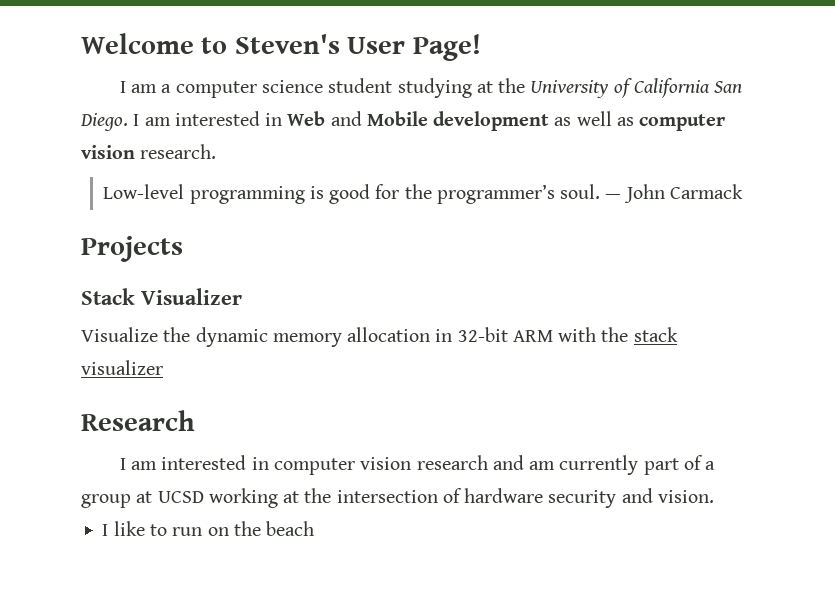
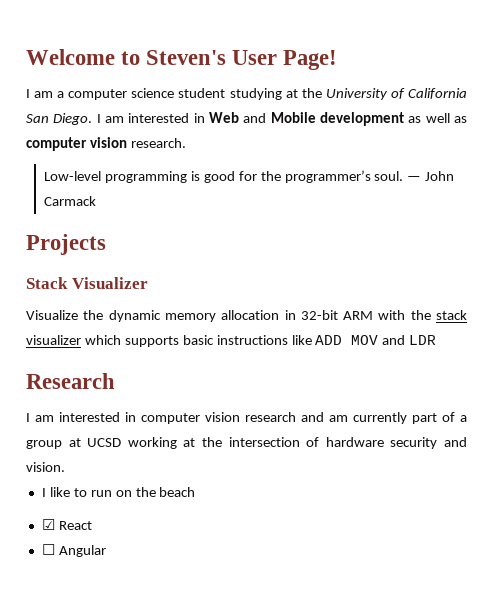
(163, 367) none -> [84,335,437,347] which supports basic instructions like ADD MOV and LDR
(315, 528) none -> [41,519,92,530] [41,544,106,557] // ☑ React // ☐ Angular

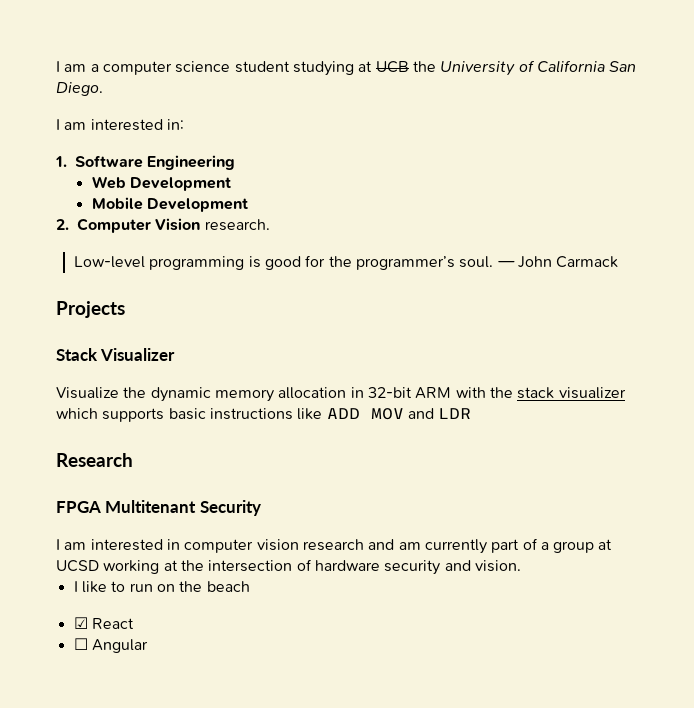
[26,49,338,70] Welcome to Steven's User Page! // -> (56, 66) none
(298, 93) none -> [375,61,409,73] UCB
[96,112,467,126] [26,137,127,151] I am interested in Web and Mobile development as well as computer vision -> [56,119,184,131] [55,155,236,170] [91,176,231,191] [91,197,248,212] [56,218,201,233] // I am interested in: // 1. Software Engineering // Web Development // Mobile Development // 2. Computer Vision
(115, 381) none -> [56,500,261,516] // FPGA Multitenant Security

